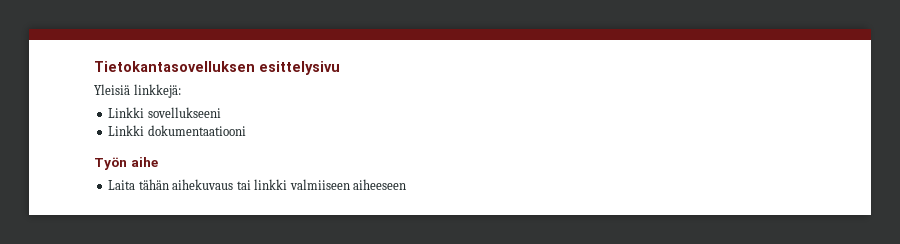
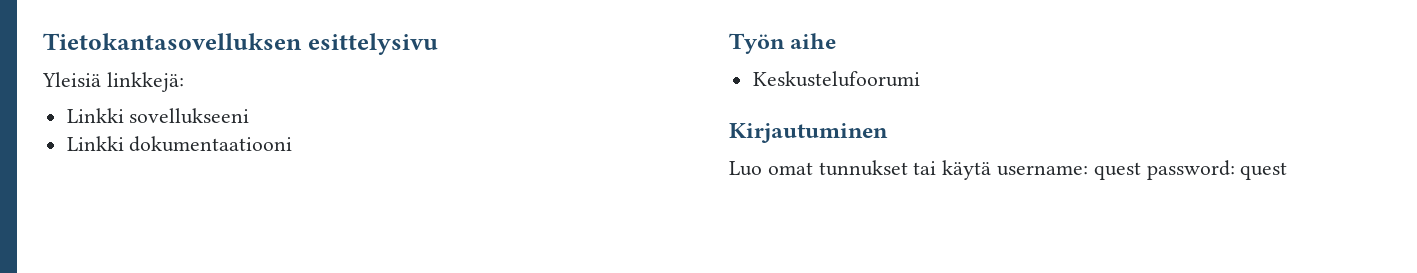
[108,179,407,190] Laita tähän aihekuvaus tai linkki valmiiseen aiheeseen -> [752,71,920,87] [729,123,888,143] [729,160,1288,180] Keskustelufoorumi // Kirjautuminen // Luo omat tunnukset tai käytä username: quest password: quest

